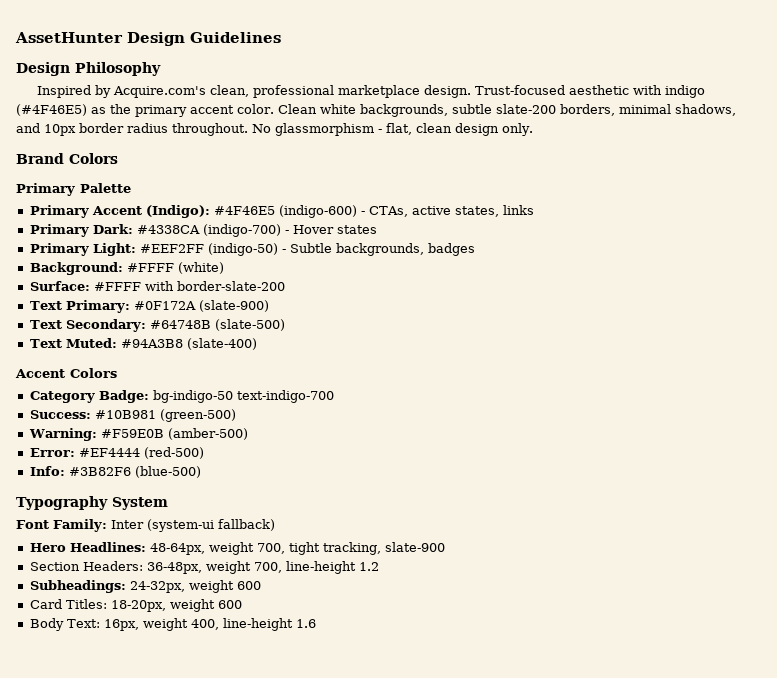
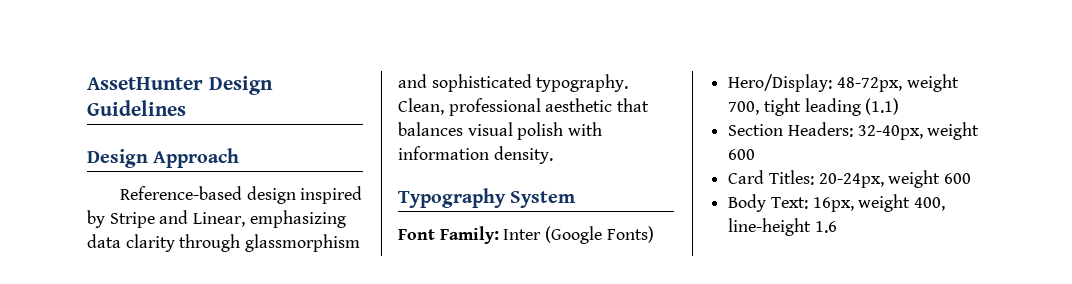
[75,62,161,76] [36,85,705,98] [16,104,736,117] [16,123,533,136] [16,153,118,164] [16,183,131,196] [29,205,534,218] [29,224,377,237] [29,243,475,256] [29,262,224,275] [29,281,285,291] [29,300,269,313] [29,319,285,332] [29,338,257,350] [15,368,117,378] [29,390,334,403] [29,409,236,422] [28,428,248,441] [29,447,204,459] [29,466,201,478] Philosophy // Inspired by Acquire.com's clean, professional marketplace design. Trust-focused aesthetic with indigo (#4F46E5) as the primary accent color. Clean white backgrounds, subtle slate-200 borders, minimal shadows, and 10px border radius throughout. No glassmorphism - flat, clean design only. // Brand Colors // Primary Palette // Primary Accent (Indigo): #4F46E5 (indigo-600) - CTAs, active states, links // Primary Dark: #4338CA (indigo-700) - Hover states // Primary Light: #EEF2FF (indigo-50) - Subtle backgrounds, badges // Background: #FFFF (white) // Surface: #FFFF with border-slate-200 // Text Primary: #0F172A (slate-900) // Text Secondary: #64748B (slate-500) // Text Muted: #94A3B8 (slate-400) // Accent Colors // Category Badge: bg-indigo-50 text-indigo-700 // Success: #10B981 (green-500) // Warning: #F59E0B (amber-500) // Error: #EF4444 (red-500) // Info: #3B82F6 (blue-500) -> [153,148,240,168] [119,186,363,204] [87,210,346,228] [87,234,361,252] [398,74,629,92] [398,98,650,116] [398,122,603,140] [398,146,553,164] Approach // Reference-based design inspired by Stripe and Linear, emphasizing data clarity through glassmorphism and sophisticated typography. Clean, professional aesthetic that balances visual polish with information density.
[147,519,275,532] [29,542,205,555] (system-ui fallback) // Hero Headlines: 48-64px, -> [545,226,654,244] [728,74,902,92] (Google Fonts) // Hero/Display: 48-72px,
[322,542,445,555] tracking, slate-900 -> [804,98,900,116] leading (1.1)
[146,561,379,574] [29,580,185,593] 36-48px, weight 700, line-height 1.2 // Subheadings: 24-32px, -> [857,125,923,140] 32-40px,
[110,600,166,612] 18-20px, -> [818,173,884,188] 20-24px,

